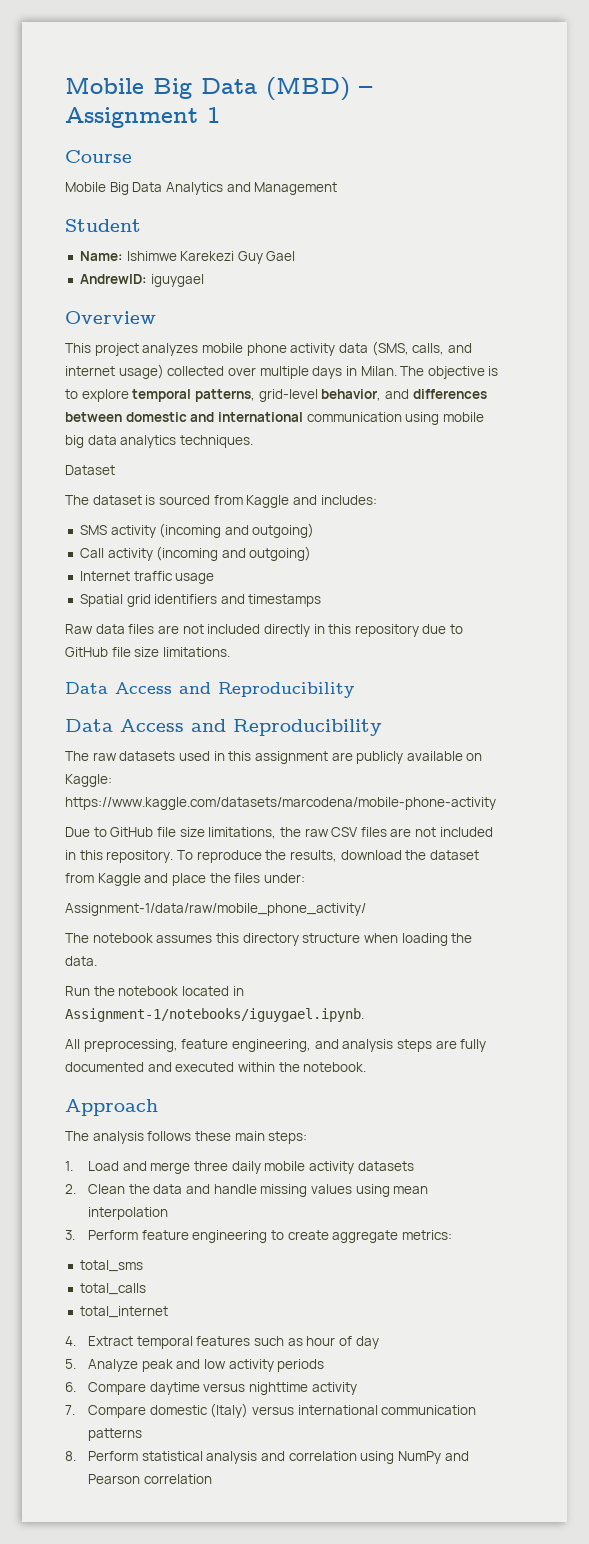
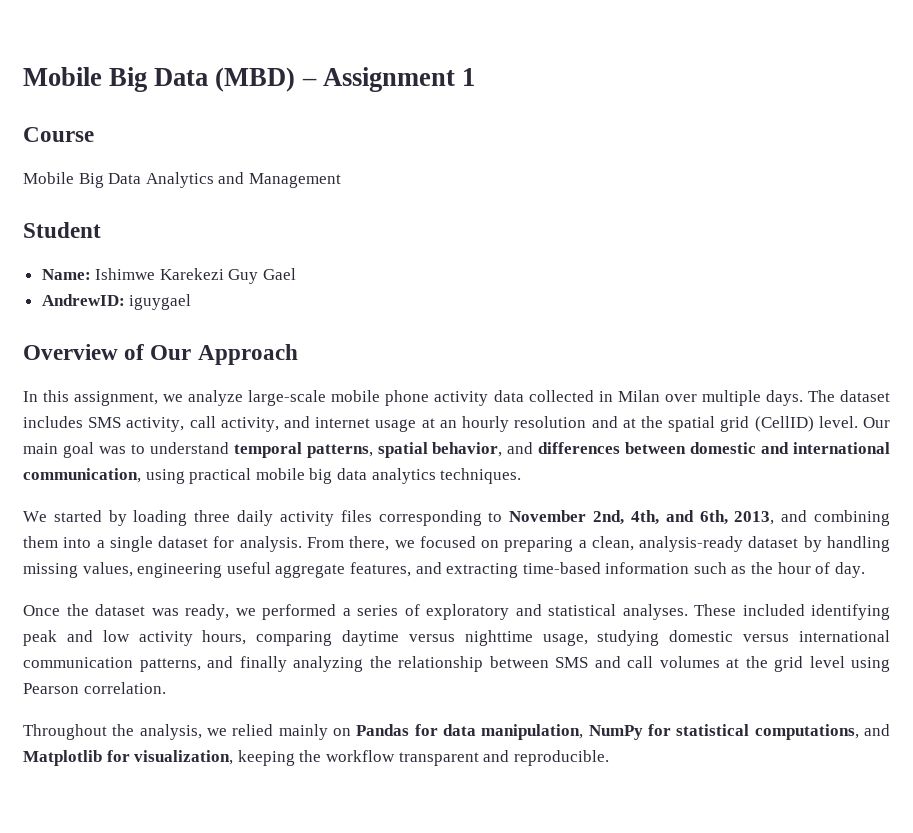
[65,341,472,356] [65,364,499,379] [65,389,129,402] // This project analyzes mobile phone activity data (SMS, calls, and internet usage) collected over multiple days in Milan. The objective is to explore -> [124,344,298,365] [23,390,890,406] [23,416,890,432] [23,442,229,458] of Our Approach // In this assignment, we analyze large-scale mobile phone activity data collected in Milan over multiple days. The dataset includes SMS activity, call activity, and internet usage at an hourly resolution and at the spatial grid (CellID) level. Our main goal was to understand
[258,389,318,402] grid-level -> [377,442,428,458] spatial
[306,412,440,425] communication using -> [23,468,252,484] communication, using practical
[65,465,115,475] [65,495,377,508] [79,523,315,538] [79,546,312,561] [79,571,215,584] [79,594,322,607] [65,624,464,637] [65,647,230,657] [65,682,354,698] [65,719,382,736] [65,751,483,764] [65,774,112,787] [65,797,496,810] [65,827,493,839] [65,850,479,863] [65,873,305,886] [65,903,366,916] [65,933,473,946] [65,956,97,966] [65,986,244,996] [65,1008,364,1022] [65,1039,487,1052] [65,1062,367,1072] [65,1099,158,1116] [65,1131,308,1144] [65,1161,414,1174] [65,1184,429,1197] [88,1207,169,1220] [65,1230,453,1243] [79,1260,143,1272] [79,1283,146,1295] [79,1306,168,1318] [65,1336,379,1349] [65,1359,325,1372] [65,1382,357,1395] [65,1403,477,1418] [88,1428,143,1441] [65,1451,469,1464] [88,1474,212,1484] Dataset // The dataset is sourced from Kaggle and includes: // SMS activity (incoming and outgoing) // Call activity (incoming and outgoing) // Internet traffic usage // Spatial grid identifiers and timestamps // Raw data files are not included directly in this repository due to GitHub file size limitations. // Data Access and Reproducibility // Data Access and Reproducibility // The raw datasets used in this assignment are publicly available on Kaggle: https://www.kaggle.com/datasets/marcodena/mobile-phone-activity // Due to GitHub file size limitations, the raw CSV files are not included in this repository. To reproduce the results, download the dataset from Kaggle and place the files under: // Assignment-1/data/raw/mobile_phone_activity/ // The notebook assumes this directory structure when loading the data. // Run the notebook located in Assignment-1/notebooks/iguygael.ipynb. // All preprocessing, feature engineering, and analysis steps are fully documented and executed within the notebook. // Approach // The analysis follows these main steps: // 1. Load and merge three daily mobile activity datasets // 2. Clean the data and handle missing values using mean interpolation // 3. Perform feature engineering to create aggregate metrics: // total_sms // total_calls // total_internet // 4. Extract temporal features such as hour of day // 5. Analyze peak and low activity periods // 6. Compare daytime versus nighttime activity // 7. Compare domestic (Italy) versus international communication patterns // 8. Perform statistical analysis and correlation using NumPy and Pearson correlation -> [23,510,891,526] [23,536,891,552] [23,562,865,578] [23,604,890,620] [23,630,890,646] [23,656,890,672] [23,682,166,694] [23,724,891,740] [23,750,609,766] We started by loading three daily activity files corresponding to November 2nd, 4th, and 6th, 2013, and combining them into a single dataset for analysis. From there, we focused on preparing a clean, analysis-ready dataset by handling missing values, engineering useful aggregate features, and extracting time-based information such as the hour of day. // Once the dataset was ready, we performed a series of exploratory and statistical analyses. These included identifying peak and low activity hours, comparing daytime versus nighttime usage, studying domestic versus international communication patterns, and finally analyzing the relationship between SMS and call volumes at the grid level using Pearson correlation. // Throughout the analysis, we relied mainly on Pandas for data manipulation, NumPy for statistical computations, and Matplotlib for visualization, keeping the workflow transparent and reproducible.

